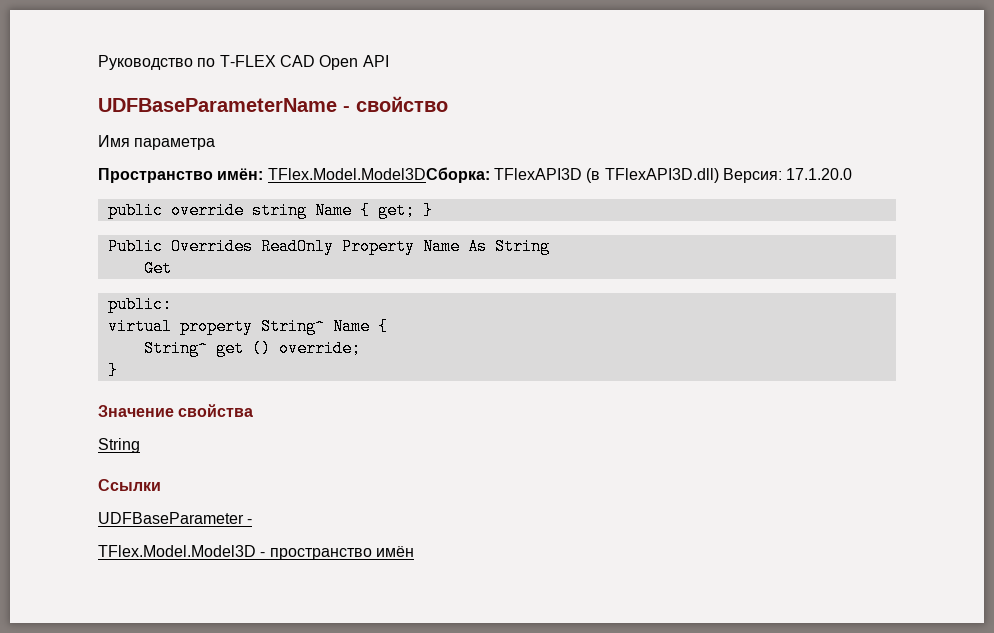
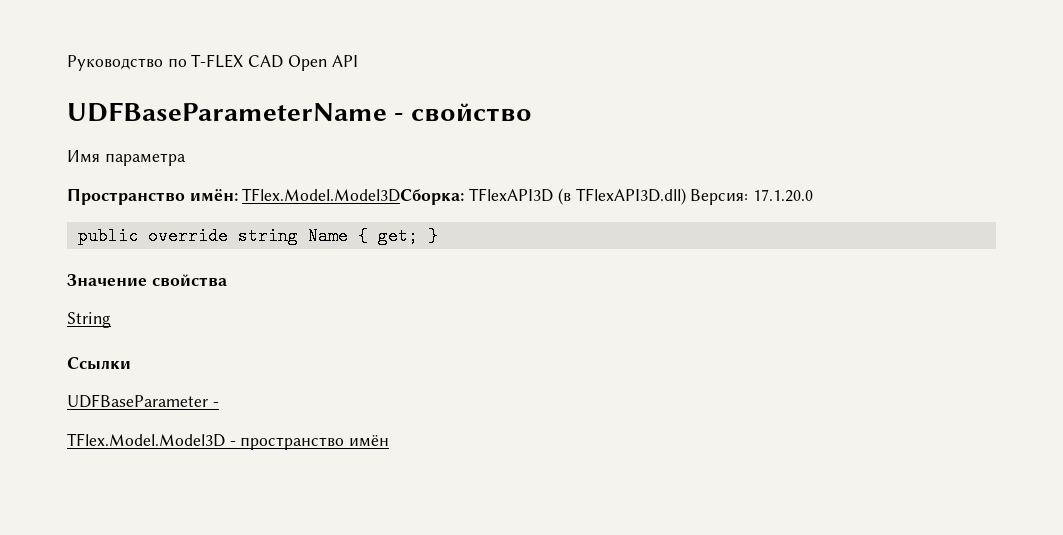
[107,238,550,255] [143,260,172,277] [107,296,172,313] [107,318,388,335] [143,340,361,357] [107,362,118,379] // Public Overrides ReadOnly Property Name As String // Get // public: // virtual property String^ Name { // String^ get () override; // } -> (438, 236) none

